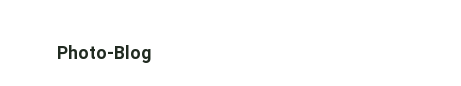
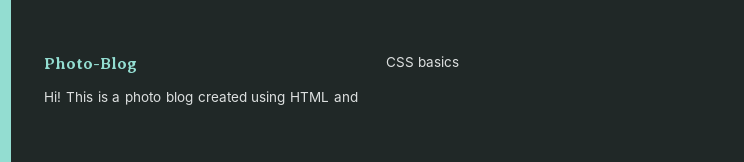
(151, 54) none -> [44,91,358,105] [386,56,459,68] // Hi! This is a photo blog created using HTML and CSS basics

